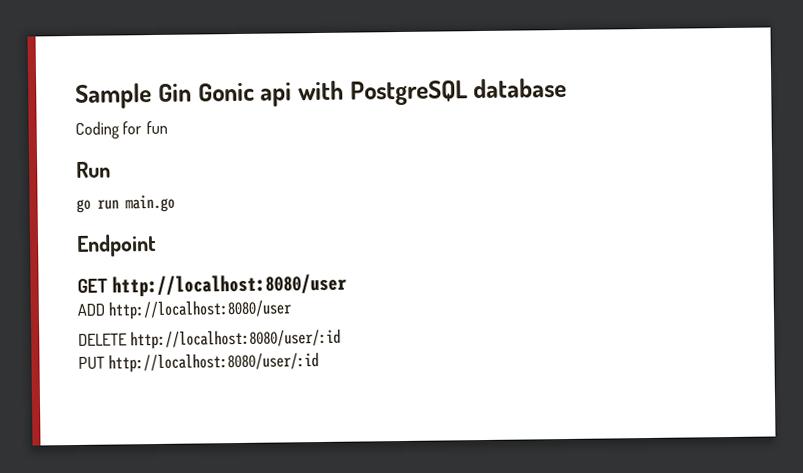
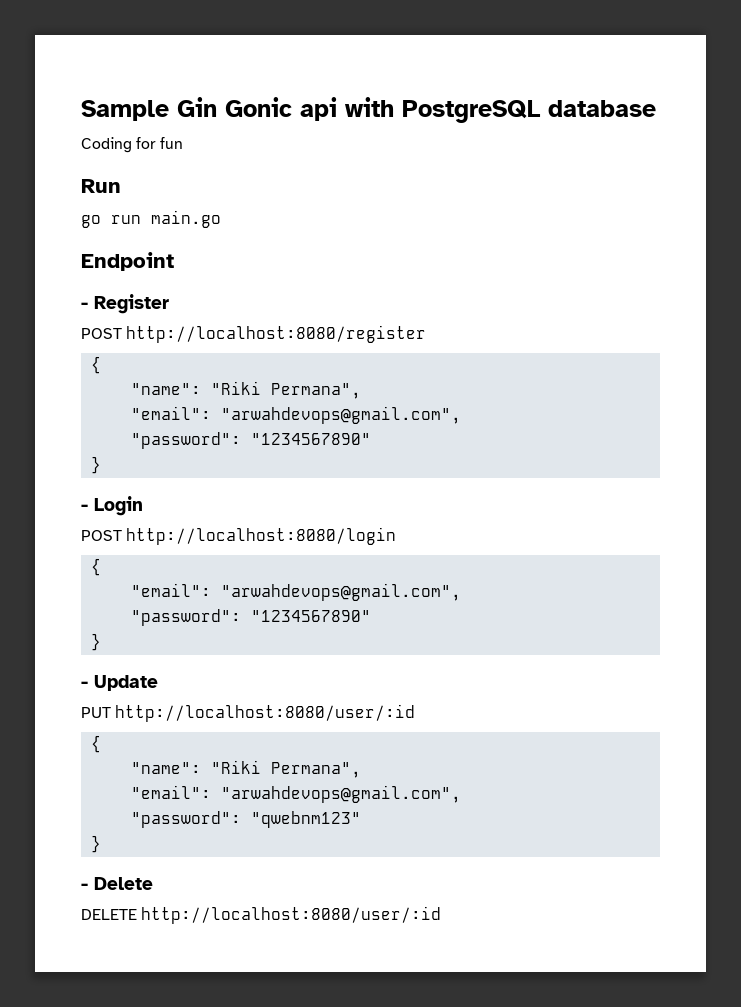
[77,273,347,297] [77,299,293,320] GET http://localhost:8080/user // ADD http://localhost:8080/user -> [81,294,169,314] [81,325,427,343] [90,356,101,374] [130,381,361,399] [130,406,461,424] [130,432,371,449] [90,456,101,474] [81,496,143,516] [81,527,397,545] [90,558,101,576] [130,583,461,601] [130,609,371,626] [90,633,101,651] [81,675,158,691] [81,704,416,722] [90,735,101,753] [130,760,361,778] [130,785,461,803] [130,811,361,828] [90,835,101,853] [81,877,153,890] - Register // POST http://localhost:8080/register // { // "name": "Riki Permana", // "email": "arwahdevops@gmail.com", // "password": "1234567890" // } // - Login // POST http://localhost:8080/login // { // "email": "arwahdevops@gmail.com", // "password": "1234567890" // } // - Update // PUT http://localhost:8080/user/:id // { // "name": "Riki Permana", // "email": "arwahdevops@gmail.com", // "password": "qwebnm123" // } // - Delete
[78,352,320,373] // PUT http://localhost:8080/user/:id -> (442, 915) none

